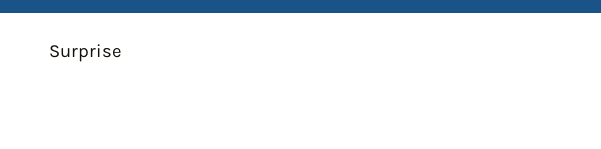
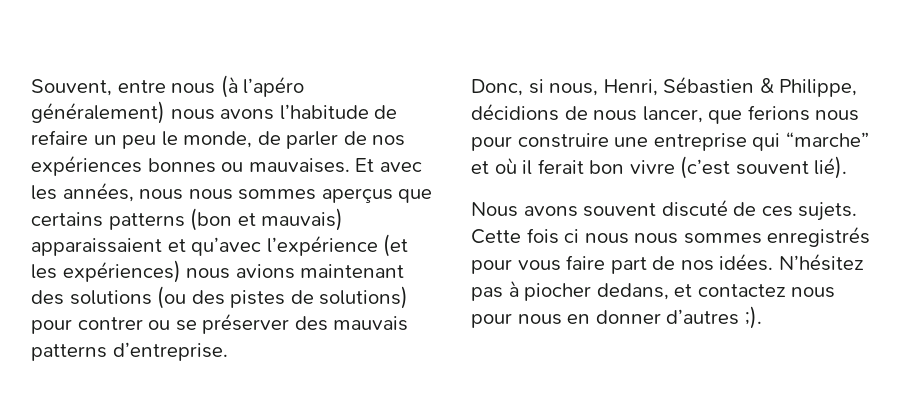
[49,44,122,62] Surprise -> [31,75,305,98] [31,101,398,124] [31,130,406,149] [31,155,422,176] [31,182,433,203] [31,208,344,231] [31,234,409,257] [31,260,405,283] [31,286,409,309] [31,313,409,334] [31,342,228,361] [471,76,858,97] [471,103,860,124] [471,132,869,151] [471,156,848,179] [471,199,858,221] [471,226,871,247] [471,253,864,274] [471,280,836,301] [471,306,762,329] Souvent, entre nous (à l’apéro généralement) nous avons l’habitude de refaire un peu le monde, de parler de nos expériences bonnes ou mauvaises. Et avec les années, nous nous sommes aperçus que certains patterns (bon et mauvais) apparaissaient et qu’avec l’expérience (et les expériences) nous avions maintenant des solutions (ou des pistes de solutions) pour contrer ou se préserver des mauvais patterns d’entreprise. // Donc, si nous, Henri, Sébastien & Philippe, décidions de nous lancer, que ferions nous pour construire une entreprise qui “marche” et où il ferait bon vivre (c’est souvent lié). // Nous avons souvent discuté de ces sujets. Cette fois ci nous nous sommes enregistrés pour vous faire part de nos idées. N’hésitez pas à piocher dedans, et contactez nous pour nous en donner d’autres ;).

